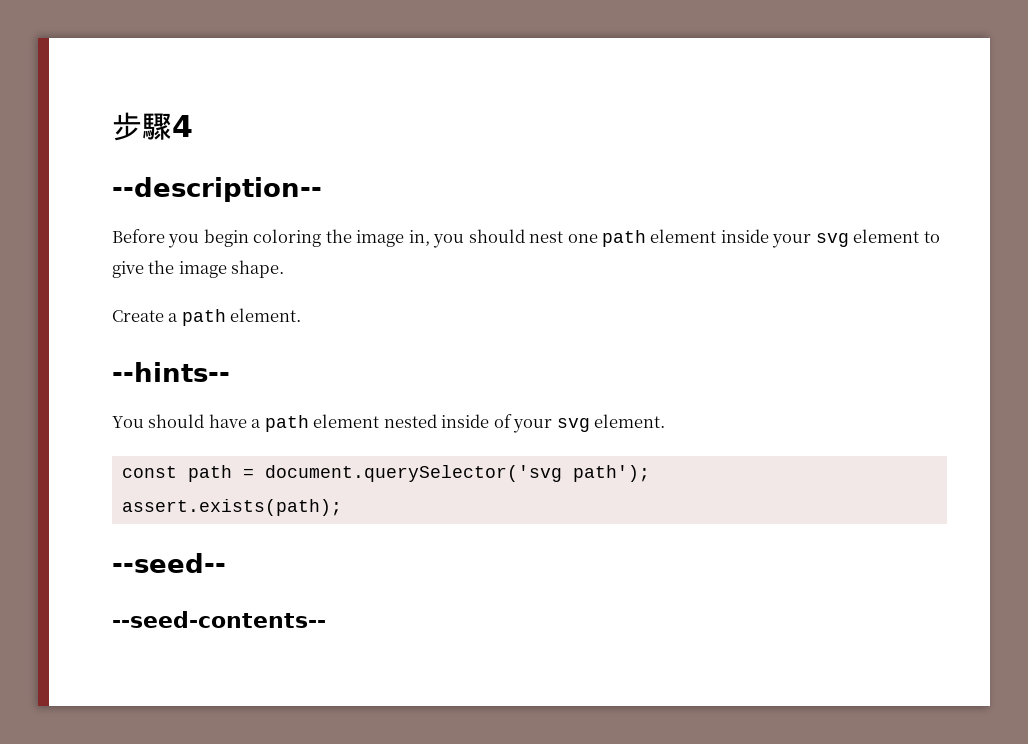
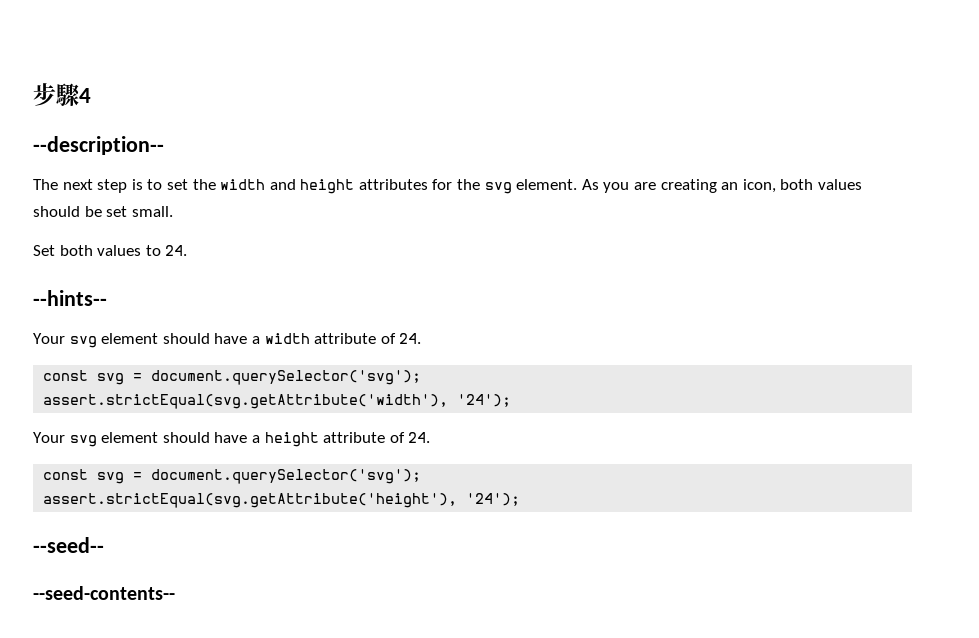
[112,229,940,248] [112,260,285,278] [112,308,302,326] [112,362,230,382] [112,414,666,433] [121,465,650,482] [121,499,342,516] Before you begin coloring the image in, you should nest one path element inside your svg element to give the image shape. // Create a path element. // --hints-- // You should have a path element nested inside of your svg element. // const path = document.querySelector('svg path'); // assert.exists(path); -> [33,179,862,194] [33,206,173,217] [33,245,188,256] [33,290,107,306] [33,333,422,348] [43,370,422,385] [43,394,512,409] [33,432,431,447] [43,469,422,484] [43,493,521,508] The next step is to set the width and height attributes for the svg element. As you are creating an icon, both values should be set small. // Set both values to 24. // --hints-- // Your svg element should have a width attribute of 24. // const svg = document.querySelector('svg'); // assert.strictEqual(svg.getAttribute('width'), '24'); // Your svg element should have a height attribute of 24. // const svg = document.querySelector('svg'); // assert.strictEqual(svg.getAttribute('height'), '24');

